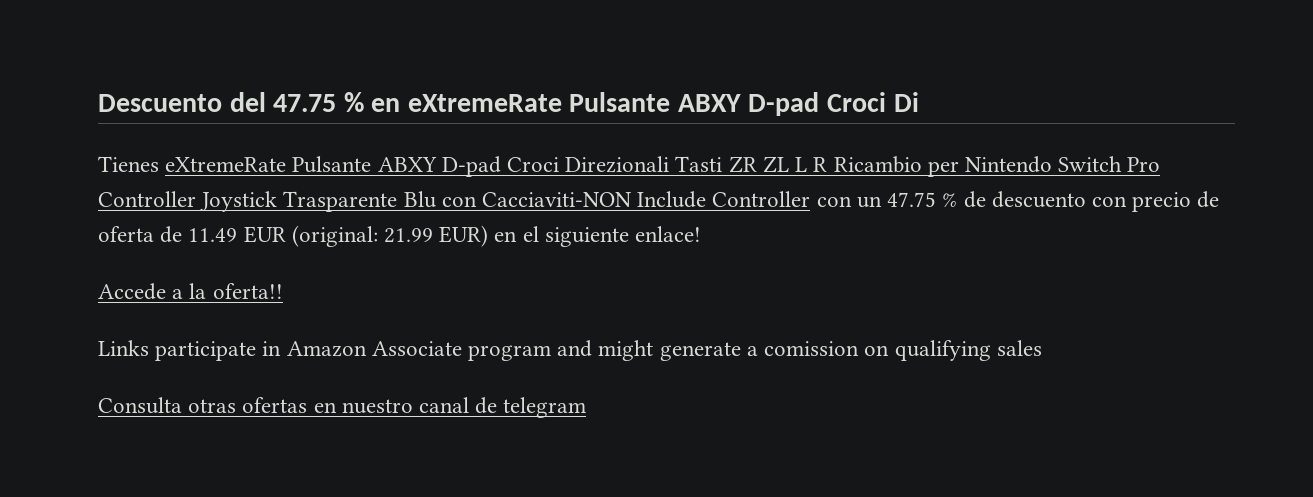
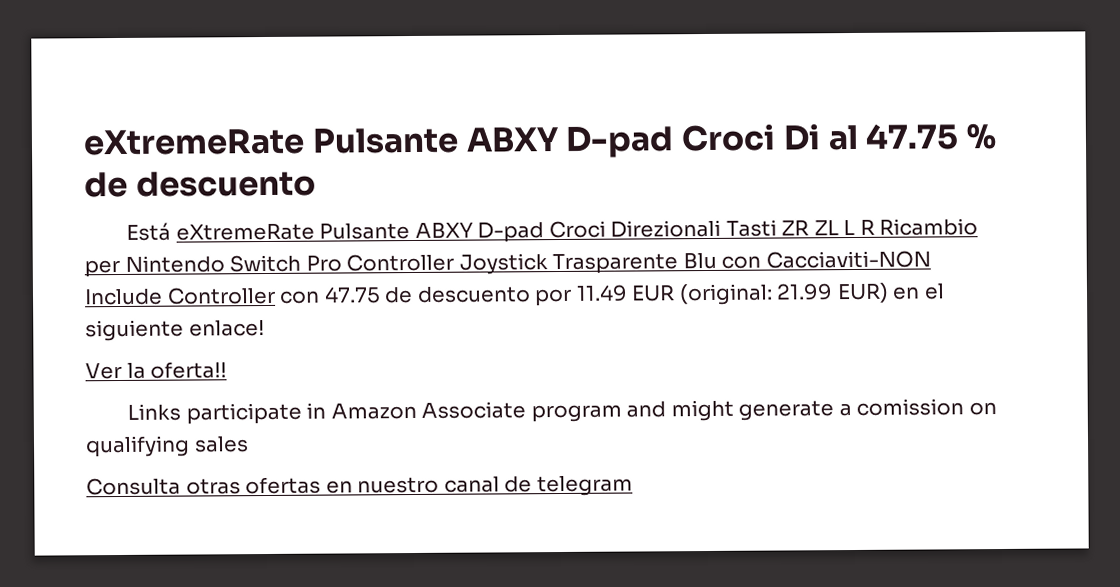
[98,92,401,112] Descuento del 47.75 % en -> (83, 142) none
[98,156,159,172] // Tienes -> [827,123,998,151] [84,170,316,198] [126,222,172,241] al 47.75 % de descuento // Está
[856,191,1220,212] [98,226,183,243] un 47.75 % de descuento con precio de oferta de -> [323,286,573,307] 47.75 de descuento por
[98,283,184,300] Accede a -> [85,362,122,380] Ver

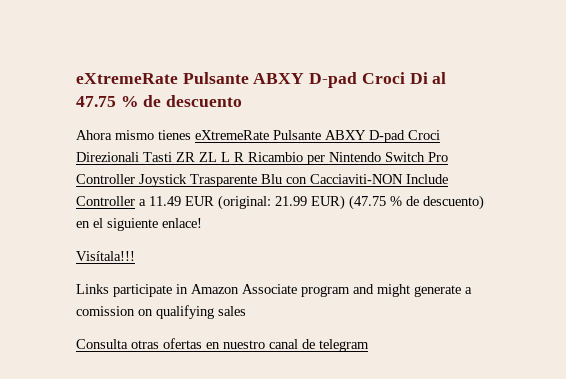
[126,222,172,241] Está -> [76,130,191,140] Ahora mismo tienes
[279,286,573,307] con 47.75 de descuento por -> [139,199,146,206] a
(889, 293) none -> [349,195,484,210] (47.75 % de descuento)
[85,361,228,380] Ver la oferta!! -> [76,251,135,261] Visítala!!!

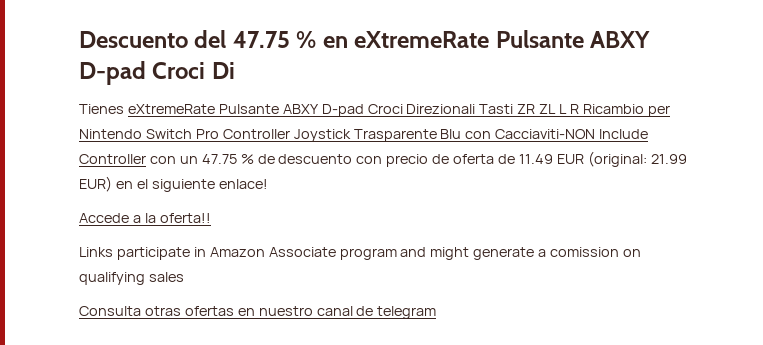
(76, 78) none -> [79,30,348,48] Descuento del 47.75 % en
[432,72,447,84] [76,95,243,107] [76,130,191,140] al 47.75 % de descuento // Ahora mismo tienes -> [79,104,124,114] // Tienes
[139,199,146,206] a -> [149,154,516,167] con un 47.75 % de descuento con precio de oferta de
[349,195,484,210] (47.75 % de descuento) -> (112, 184) none
[76,251,135,261] Visítala!!! -> [79,213,211,223] Accede a la oferta!!

